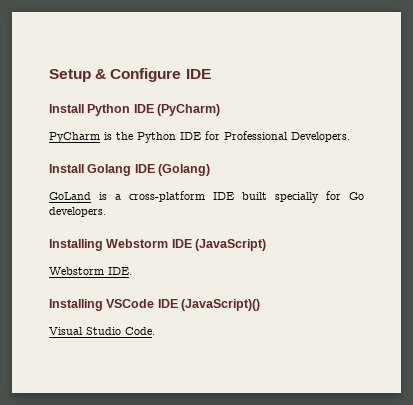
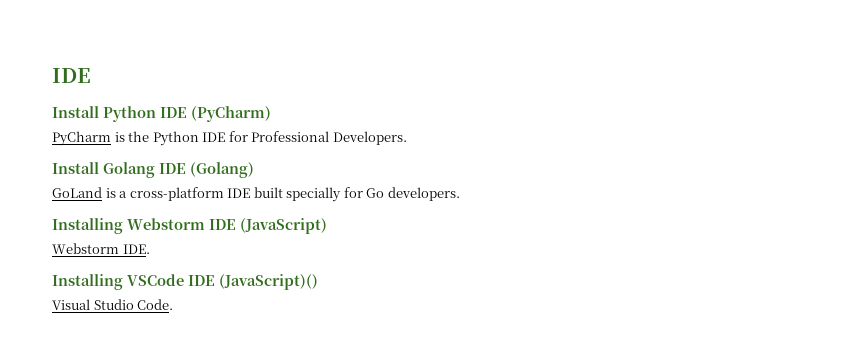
[49,68,182,82] Setup & Configure -> (52, 75) none

